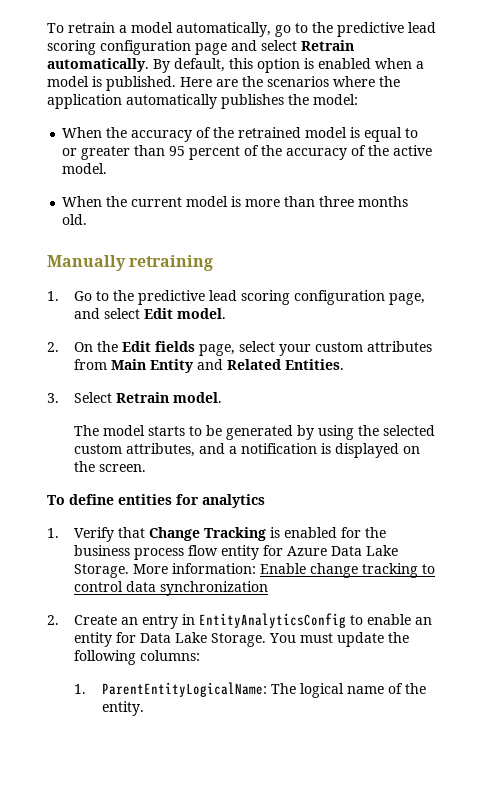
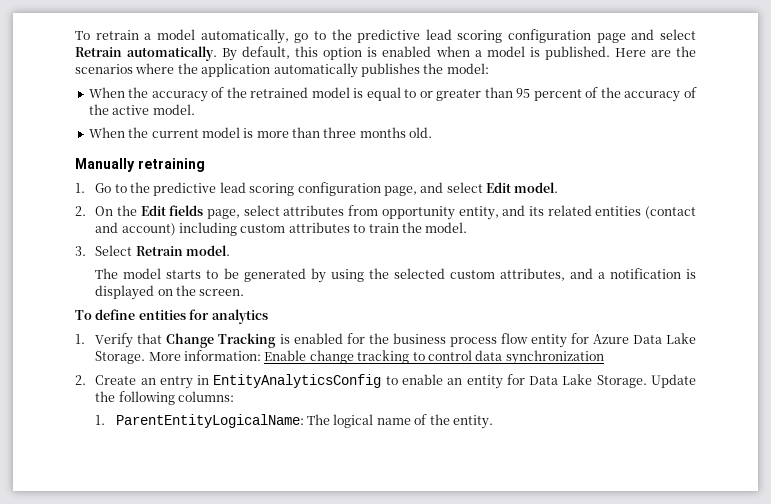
[279,341,433,356] [74,359,345,373] your custom attributes from Main Entity and Related Entities. -> [283,205,696,220] [95,222,468,236] attributes from opportunity entity, and its related entities (contact and account) including custom attributes to train the model.
[269,632,385,647] You must update -> [650,374,696,388] Update

